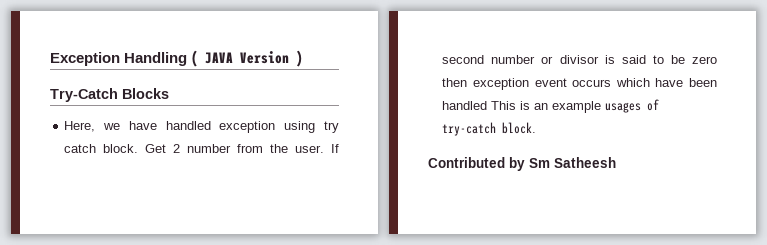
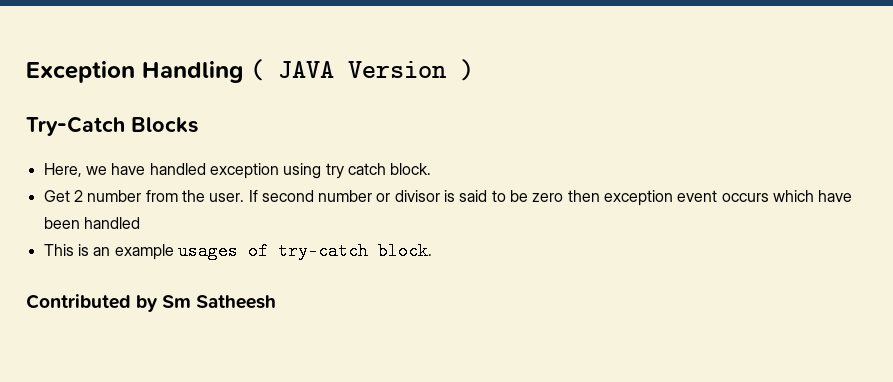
(139, 148) none -> (432, 169) //
(488, 105) none -> (140, 223) //

